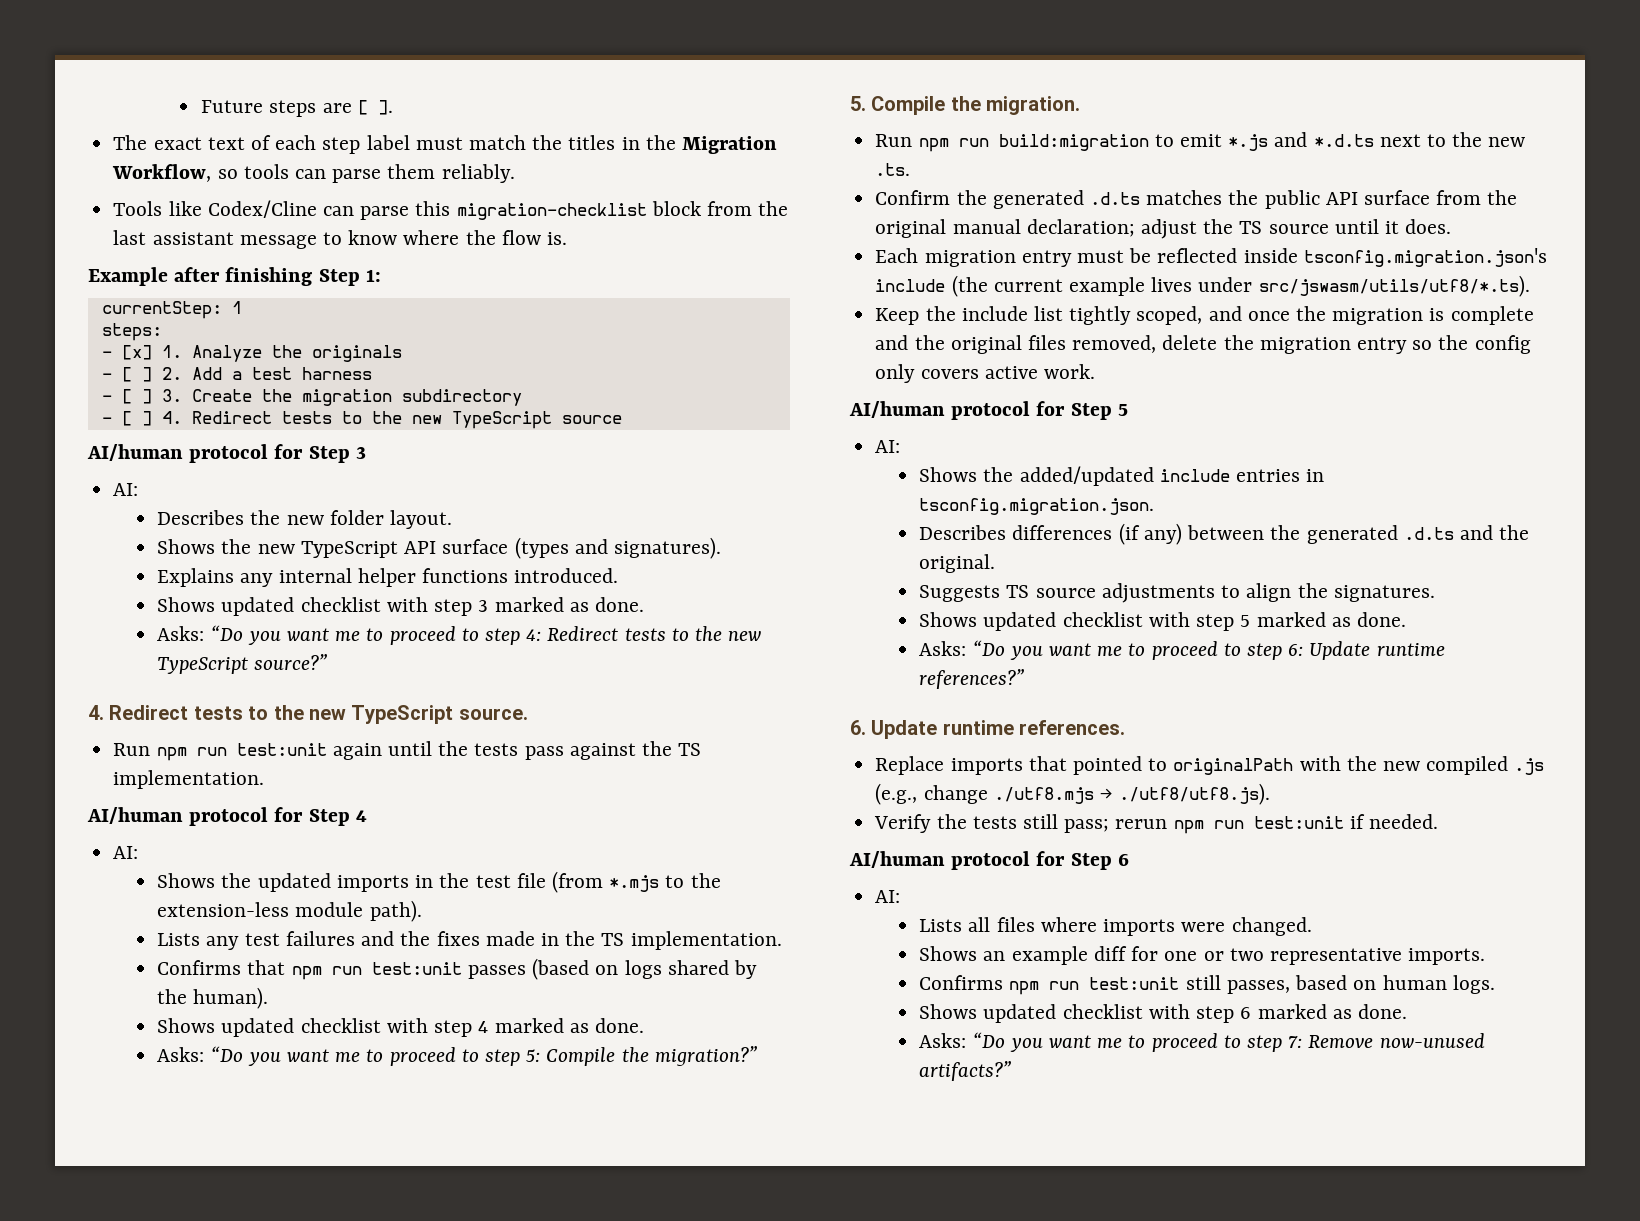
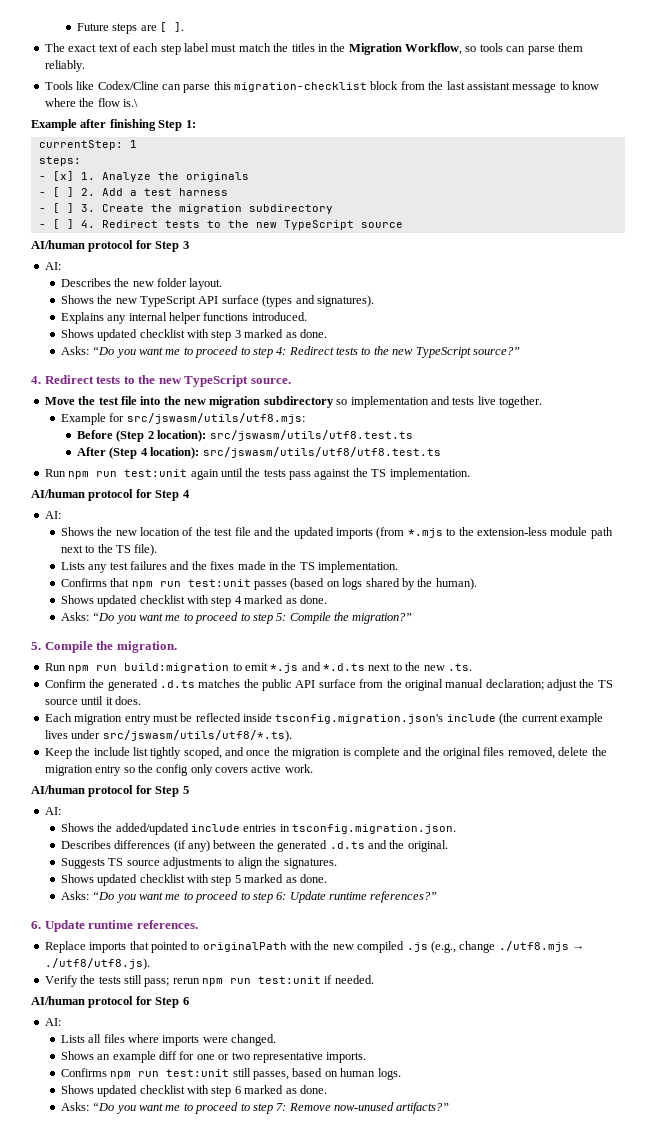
[546,232,567,245] is. -> [122,99,138,107] is.\
(528, 714) none -> [44,396,542,408] [60,413,305,425] [77,430,413,442] [77,447,441,459] // Move the test file into the new migration subdirectory so implementation and tests live together. // Example for src/jswasm/utils/utf8.mjs: // Before (Step 2 location): src/jswasm/utils/utf8.test.ts // After (Step 4 location): src/jswasm/utils/utf8/utf8.test.ts
[257,873,546,892] updated imports in the test file -> [115,527,374,539] new location of the test file and the updated imports
[369,900,422,922] path). -> [590,527,613,539] [60,544,158,556] path next to the TS file).

